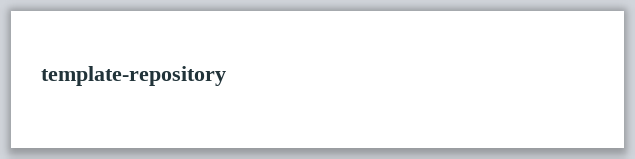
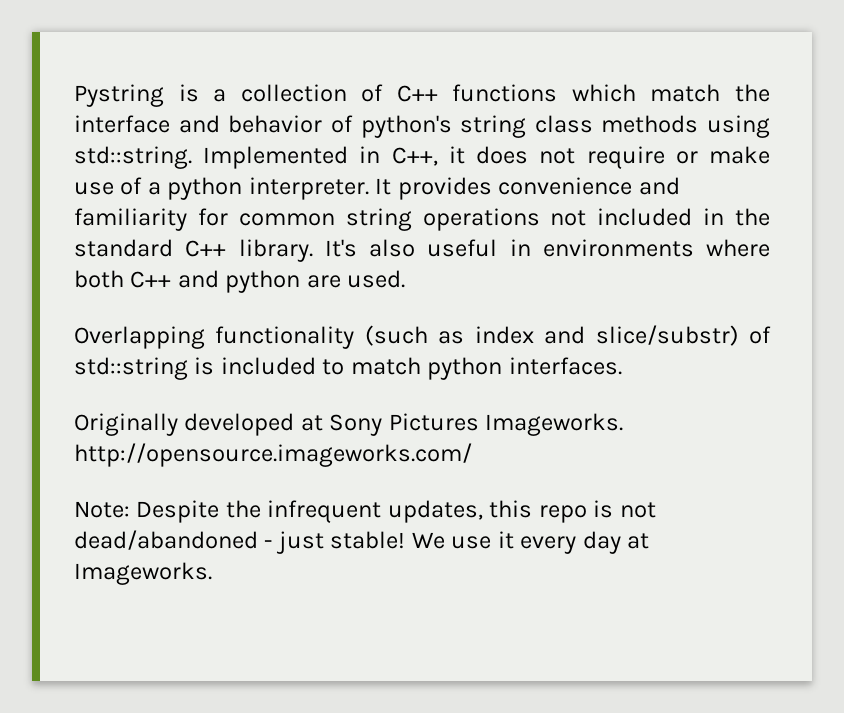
[41,66,226,86] template-repository -> [74,84,770,107] [74,115,770,138] [74,146,770,169] [74,177,680,200] [74,208,770,231] [74,239,770,262] [74,270,406,293] [74,325,772,349] [74,357,622,380] [74,413,624,436] [74,443,472,467] [74,500,656,523] [74,530,650,554] [74,562,212,585] Pystring is a collection of C++ functions which match the interface and behavior of python's string class methods using std::string. Implemented in C++, it does not require or make use of a python interpreter. It provides convenience and familiarity for common string operations not included in the standard C++ library. It's also useful in environments where both C++ and python are used. // Overlapping functionality (such as index and slice/substr) of std::string is included to match python interfaces. // Originally developed at Sony Pictures Imageworks. http://opensource.imageworks.com/ // Note: Despite the infrequent updates, this repo is not dead/abandoned - just stable! We use it every day at Imageworks.

